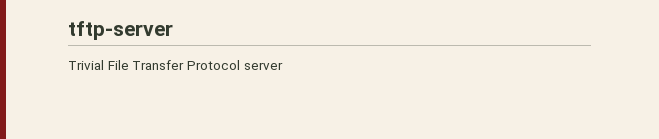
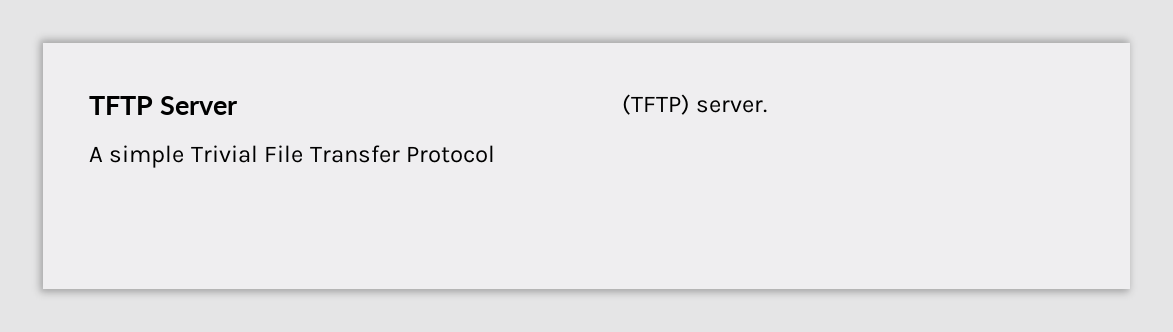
[68,21,173,40] tftp-server // -> [89,96,238,115] [89,145,185,168] TFTP Server // A simple
[243,62,283,70] server -> [622,94,768,115] (TFTP) server.

